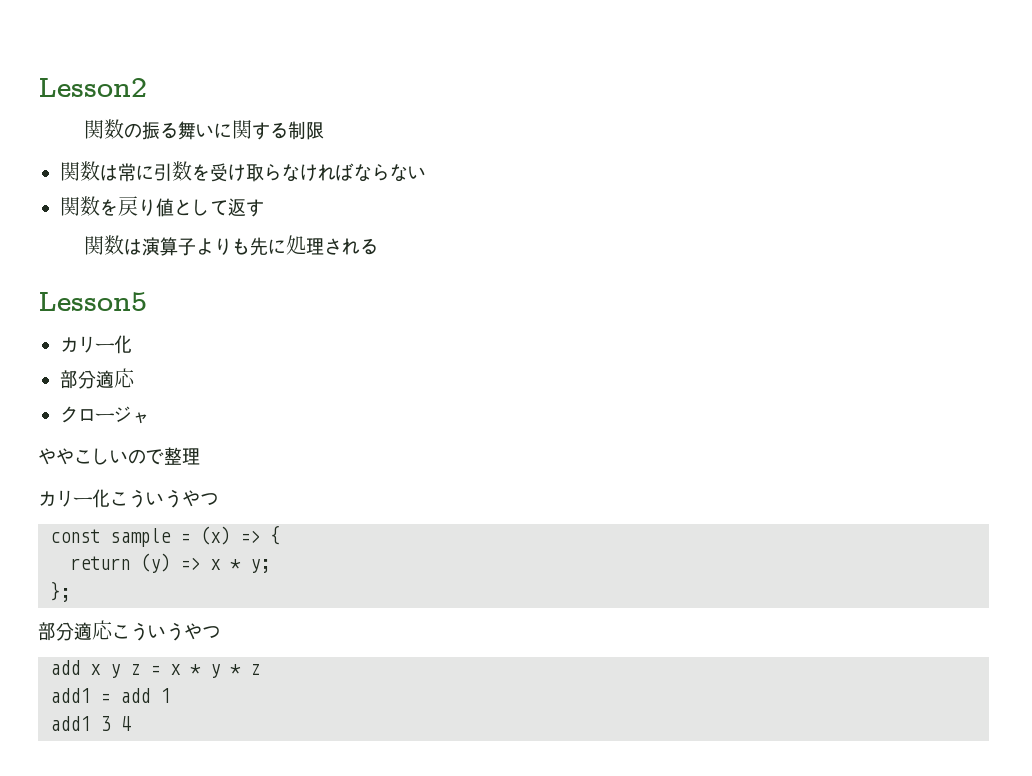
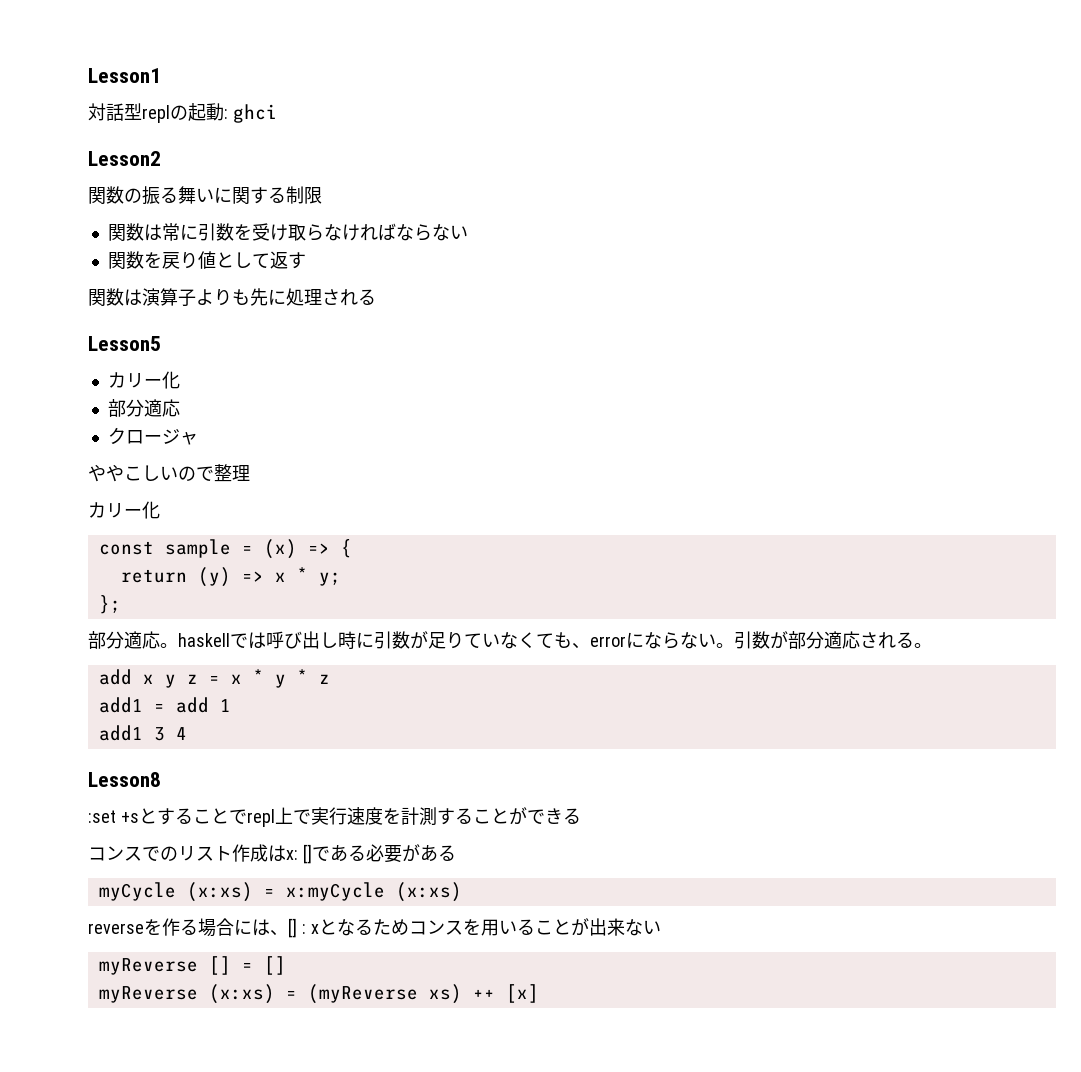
(38, 87) none -> [88,68,161,83] [88,103,277,123] Lesson1 // 対話型replの起動: ghci //
[110,489,218,508] こういうやつ -> (160, 510) none
[112,622,220,641] こういうやつ -> [160,631,932,649] 。haskellでは呼び出し時に引数が足りていなくても、errorにならない。引数が部分適応される。
(131, 723) none -> [88,772,161,787] [88,807,581,827] [88,844,456,864] [98,882,462,902] [88,918,661,938] [98,956,286,975] [98,984,539,1004] // Lesson8 // :set +sとすることでrepl上で実行速度を計測することができる // コンスでのリスト作成はx: []である必要がある // myCycle (x:xs) = x:myCycle (x:xs) // reverseを作る場合には、[] : xとなるためコンスを用いることが出来ない // myReverse [] = [] // myReverse (x:xs) = (myReverse xs) ++ [x]

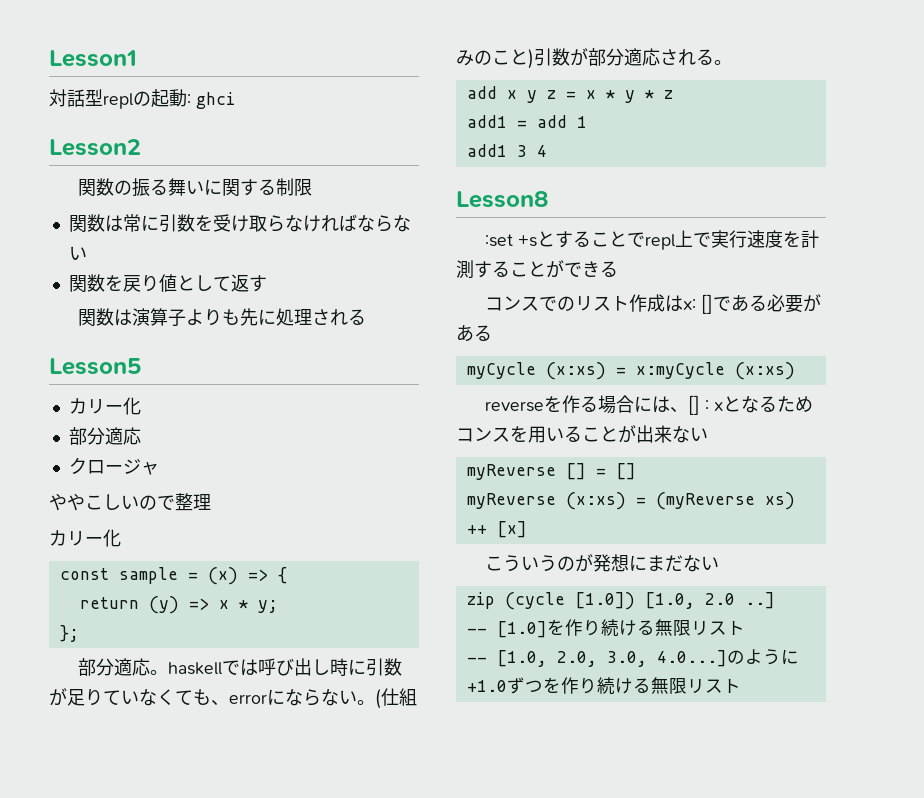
(734, 645) none -> [375,688,417,709] [456,49,534,69] (仕組みのこと)
(539, 993) none -> [484,554,719,572] [466,592,775,610] [466,619,745,638] [466,649,799,667] [466,677,741,694] // こういうのが発想にまだない // zip (cycle [1.0]) [1.0, 2.0 ..] // -- [1.0]を作り続ける無限リスト // -- [1.0, 2.0, 3.0, 4.0...]のように+1.0ずつを作り続ける無限リスト

